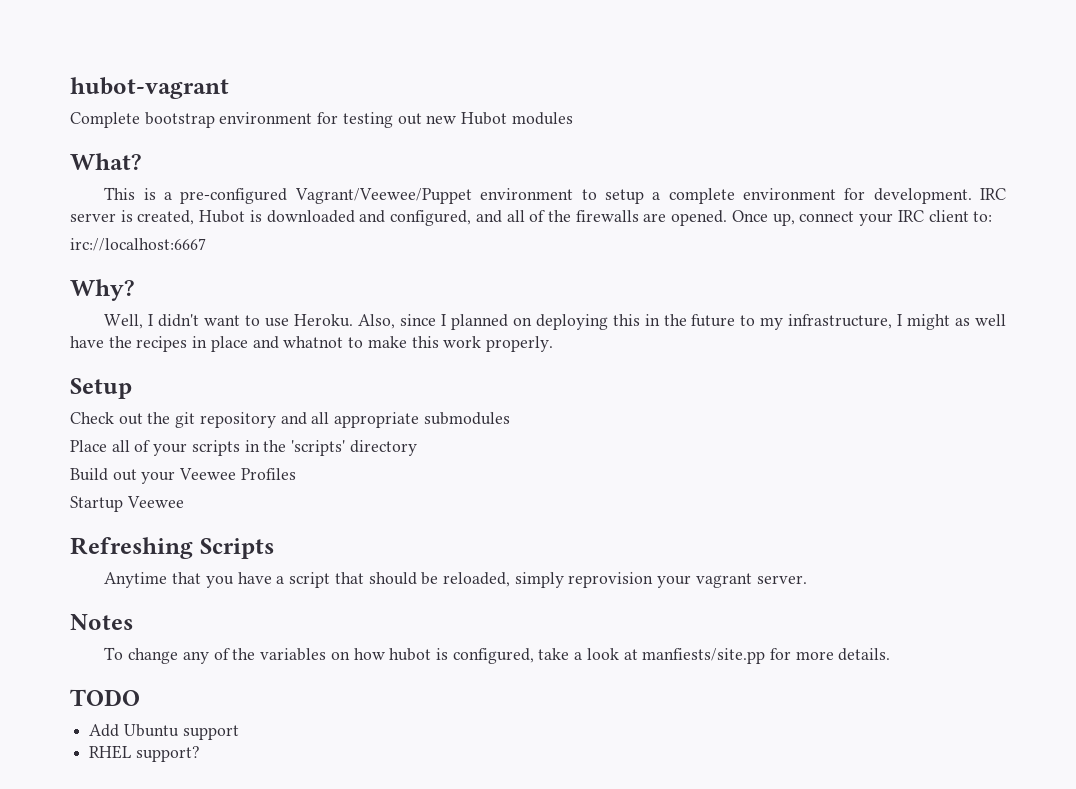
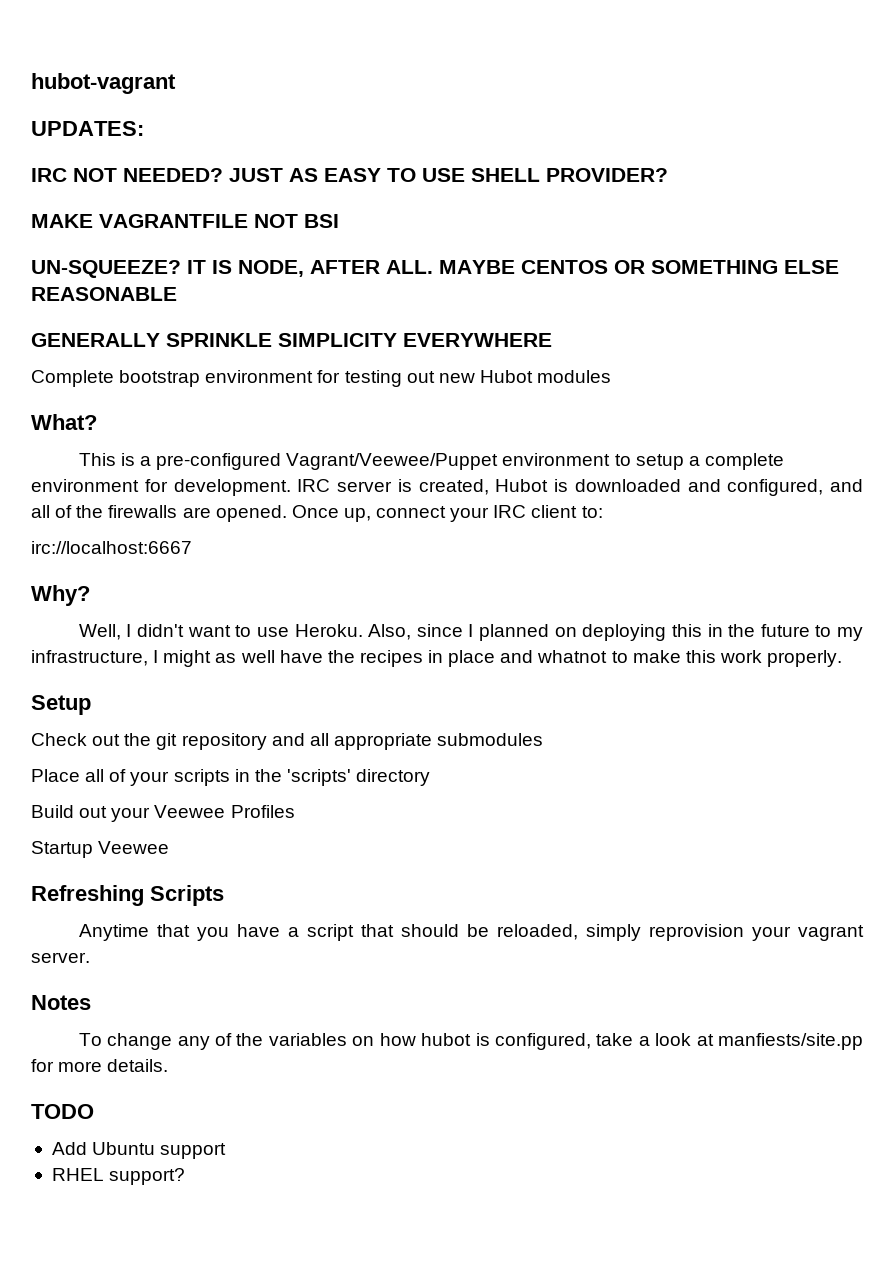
(229, 88) none -> [31,121,144,136] [31,168,668,182] [31,214,339,228] [31,260,839,278] [31,287,177,301] [31,333,552,347] // UPDATES: // IRC NOT NEEDED? JUST AS EASY TO USE SHELL PROVIDER? // MAKE VAGRANTFILE NOT BSI // UN-SQUEEZE? IT IS NODE, AFTER ALL. MAYBE CENTOS OR SOMETHING ELSE REASONABLE // GENERALLY SPRINKLE SIMPLICITY EVERYWHERE

